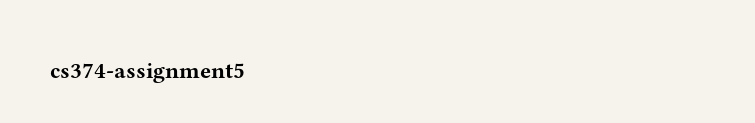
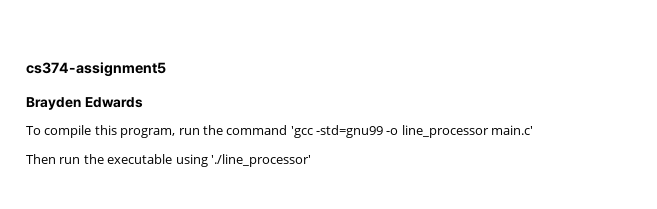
(245, 73) none -> [26,97,143,110] [26,125,534,138] [26,154,311,167] // Brayden Edwards // To compile this program, run the command 'gcc -std=gnu99 -o line_processor main.c' // Then run the executable using './line_processor'

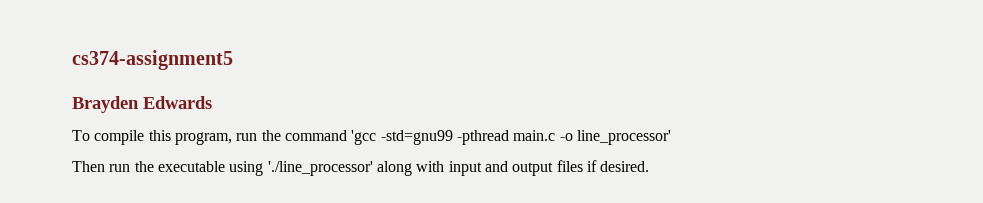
[386,125,534,138] -o line_processor main.c' -> [456,130,671,145] -pthread main.c -o line_processor'
(311, 160) none -> [376,160,650,176] along with input and output files if desired.

